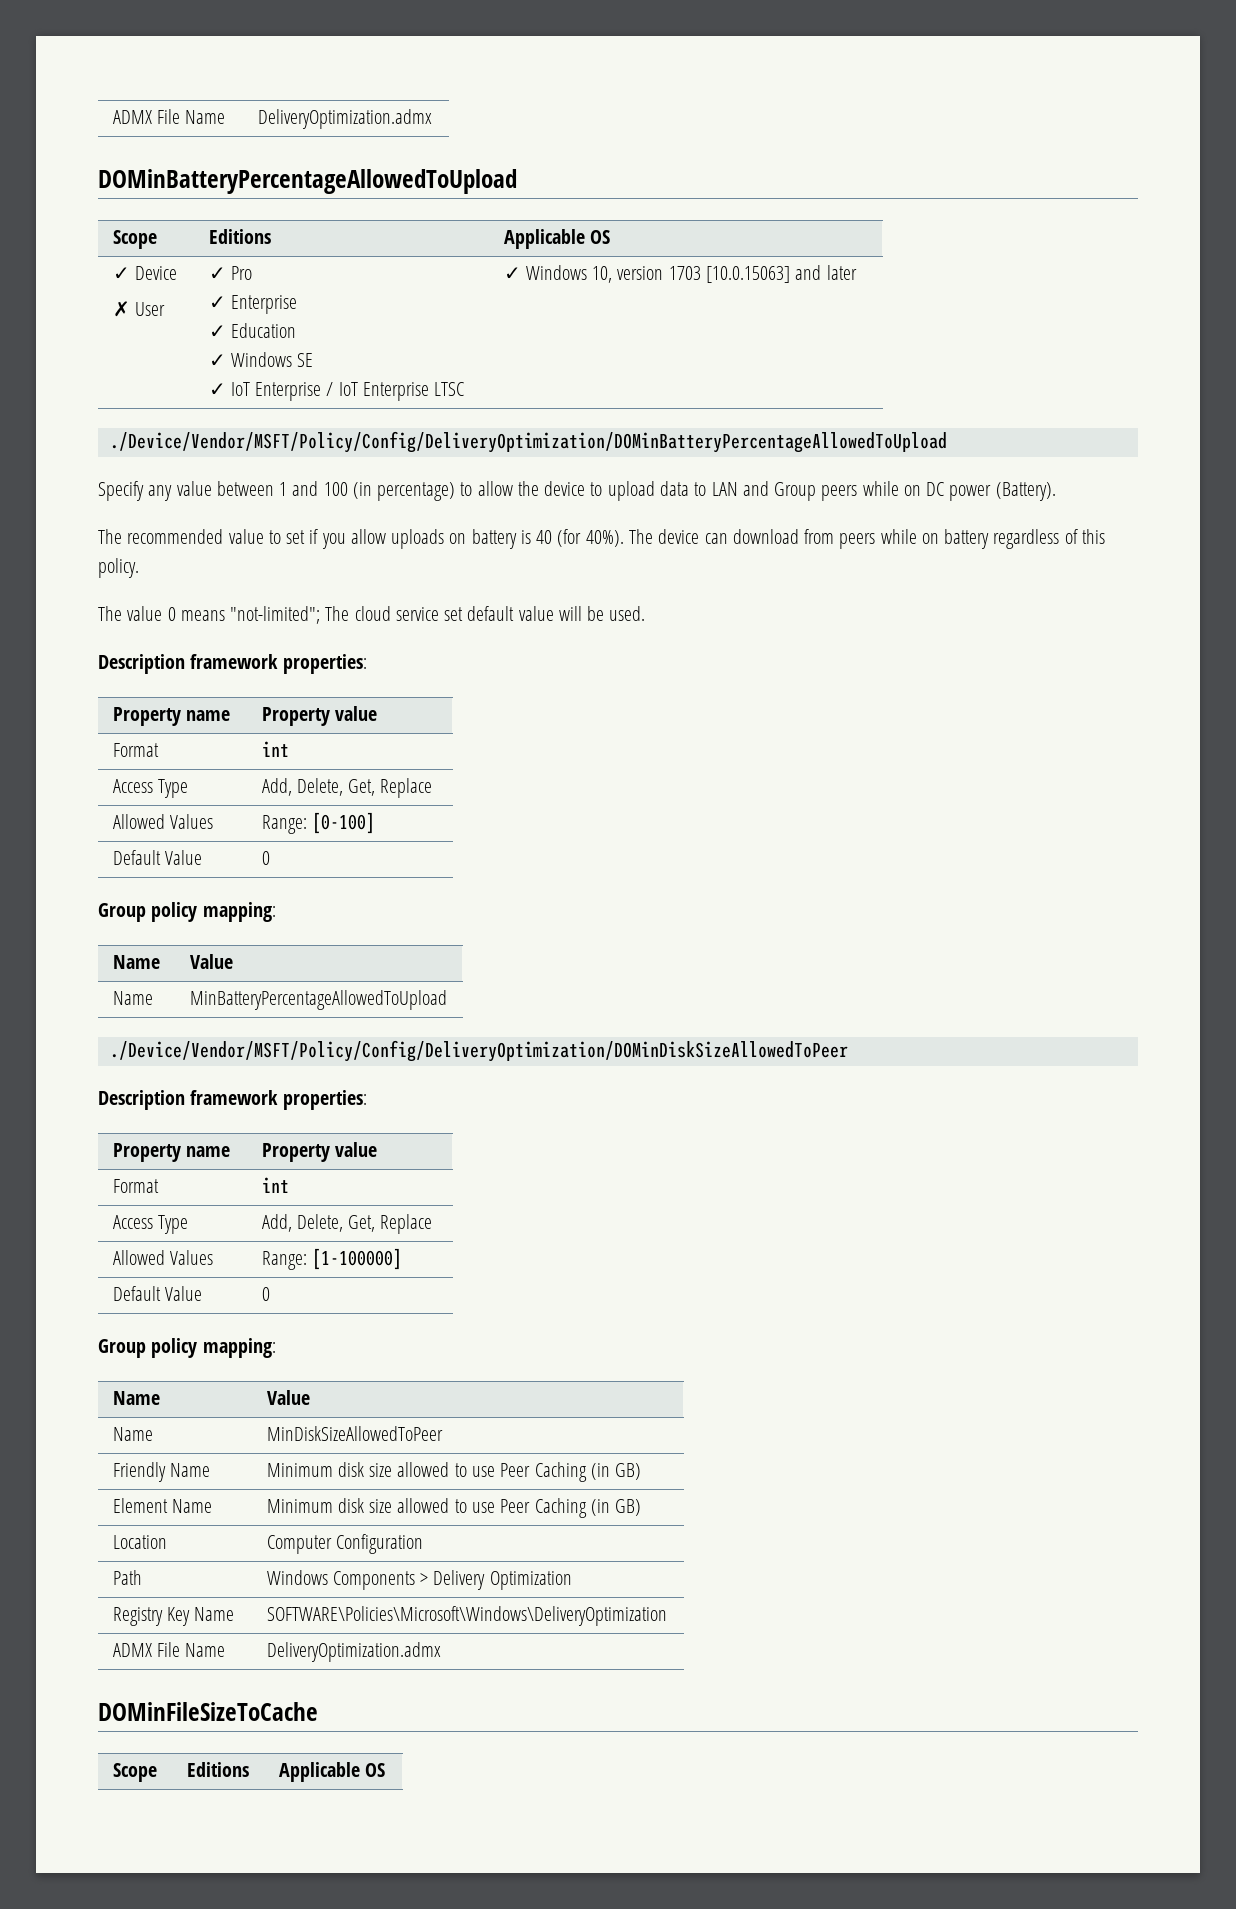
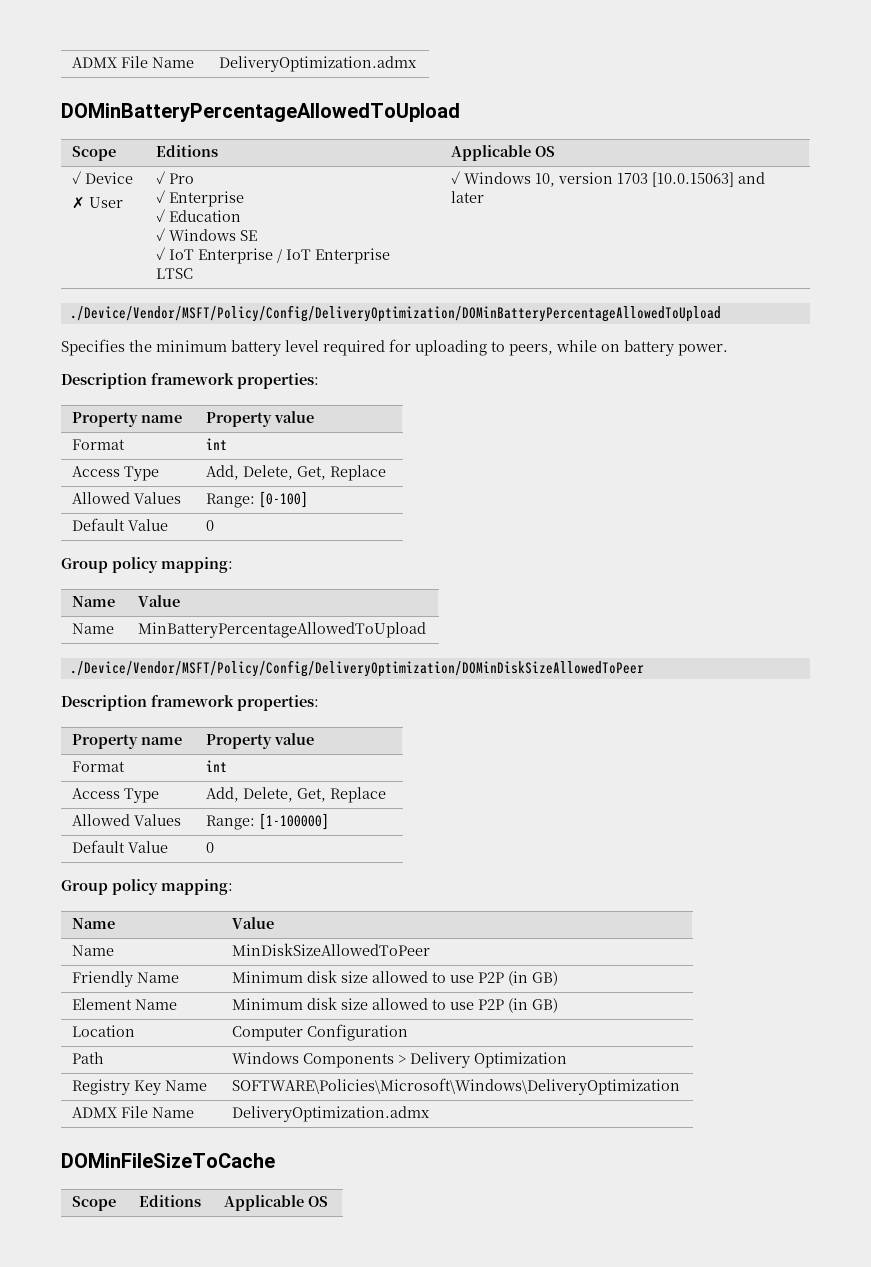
[98,481,1056,501] [98,529,1105,549] [98,558,139,578] [98,606,646,624] Specify any value between 1 and 100 (in percentage) to allow the device to upload data to LAN and Group peers while on DC power (Battery). // The recommended value to set if you allow uploads on battery is 40 (for 40%). The device can download from peers while on battery regardless of this policy. // The value 0 means "not-limited"; The cloud service set default value will be used. -> [61,339,728,356] Specifies the minimum battery level required for uploading to peers, while on battery power.
[500,1462,587,1482] Peer Caching -> [478,972,505,983] P2P
[500,1498,587,1518] Peer Caching -> [478,999,505,1010] P2P

